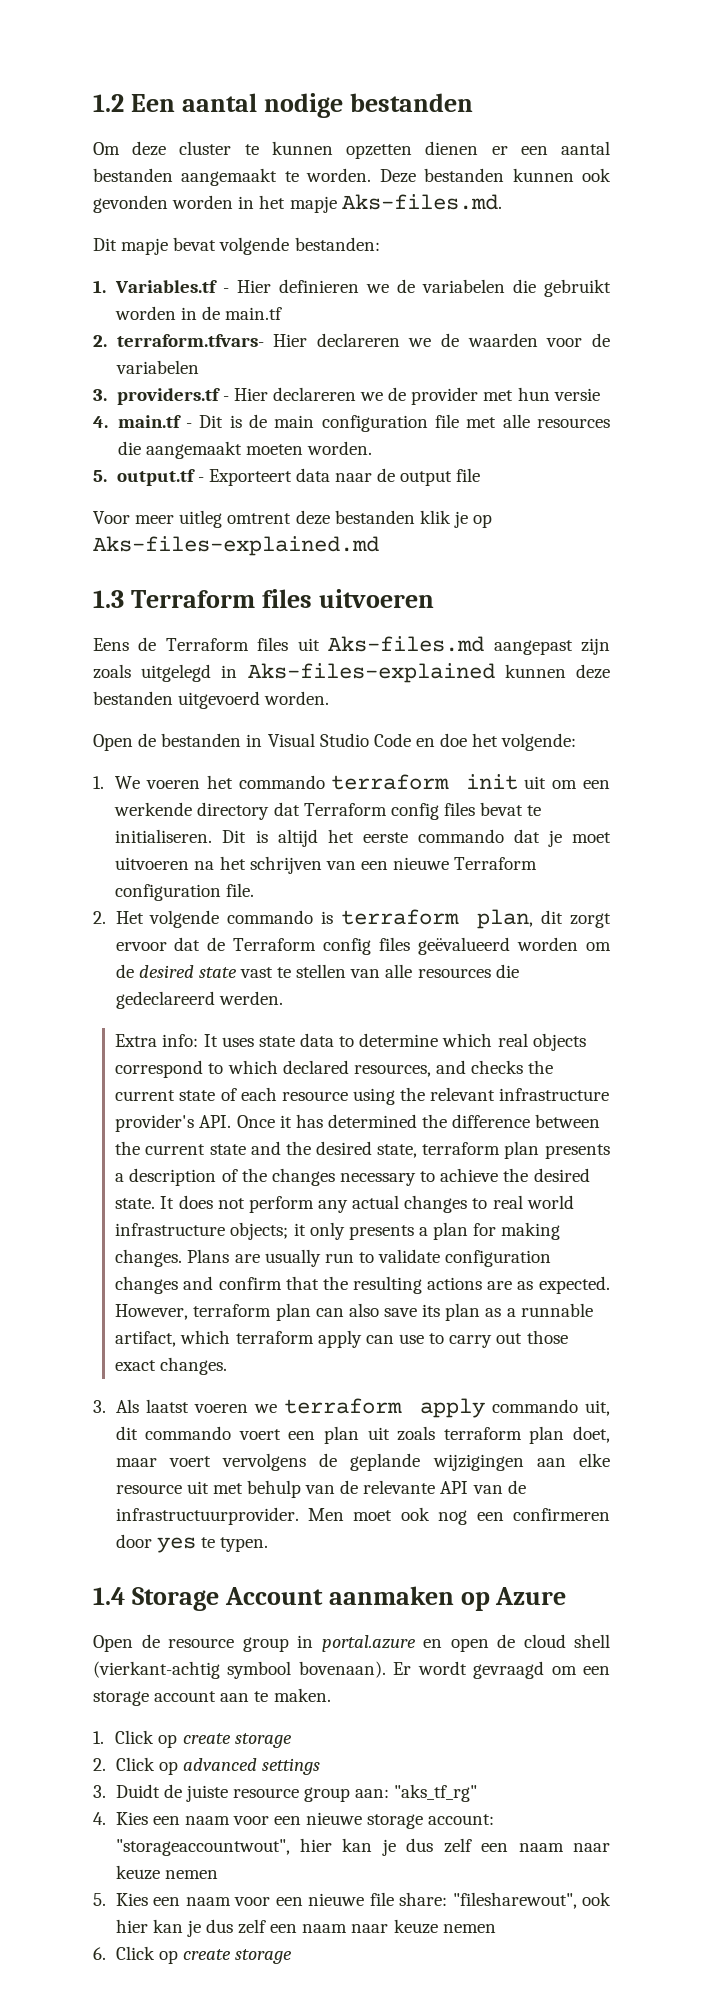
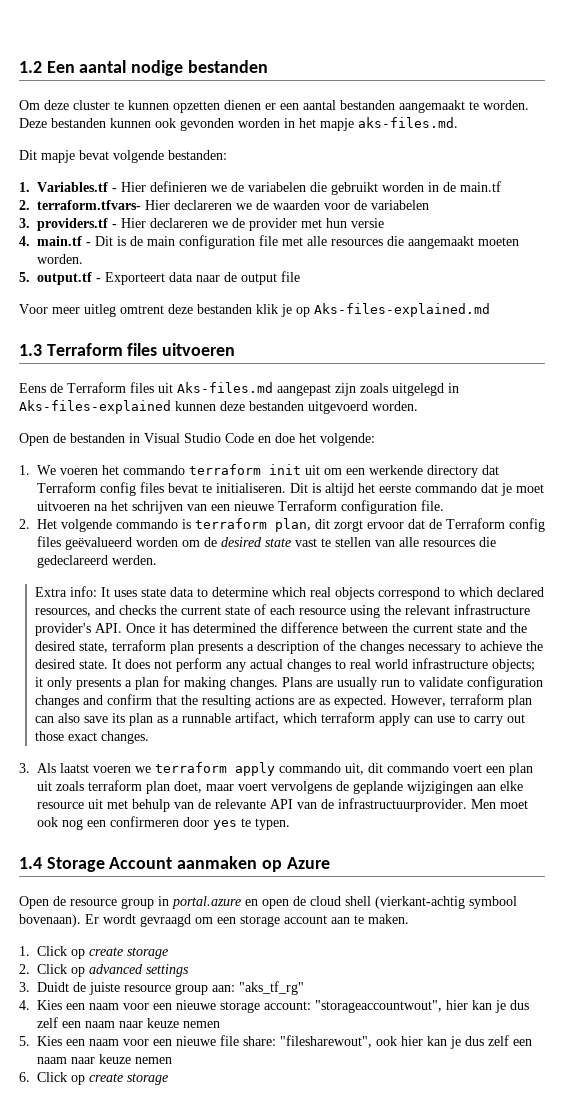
[341,194,502,210] Aks-files.md. -> [358,117,458,128] aks-files.md.

